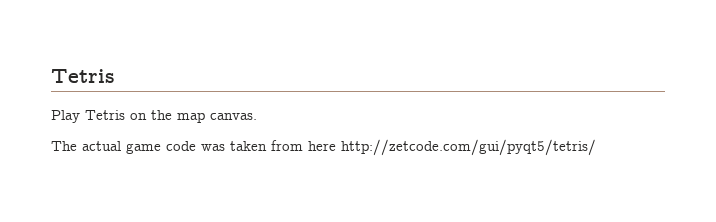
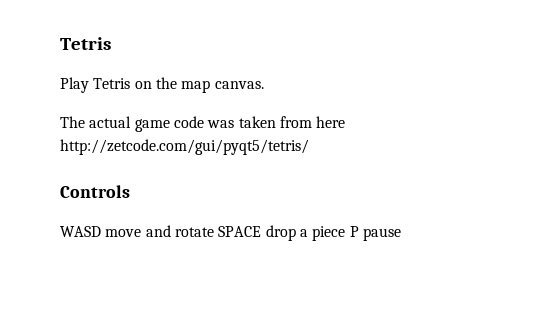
(596, 147) none -> [60,185,130,198] [60,225,401,241] // Controls // WASD move and rotate SPACE drop a piece P pause

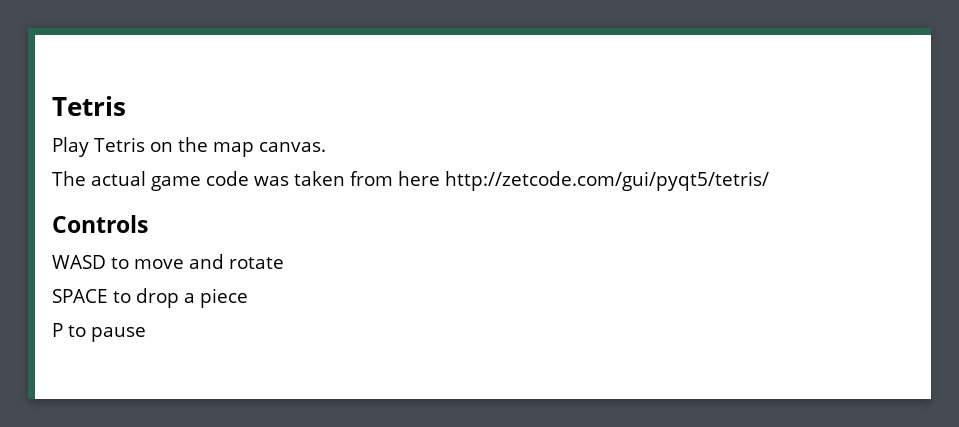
(101, 231) none -> [110,257,129,269] to
[218,226,262,237] SPACE -> [52,289,131,303] // SPACE to
[349,226,359,237] P -> [52,323,86,337] // P to

